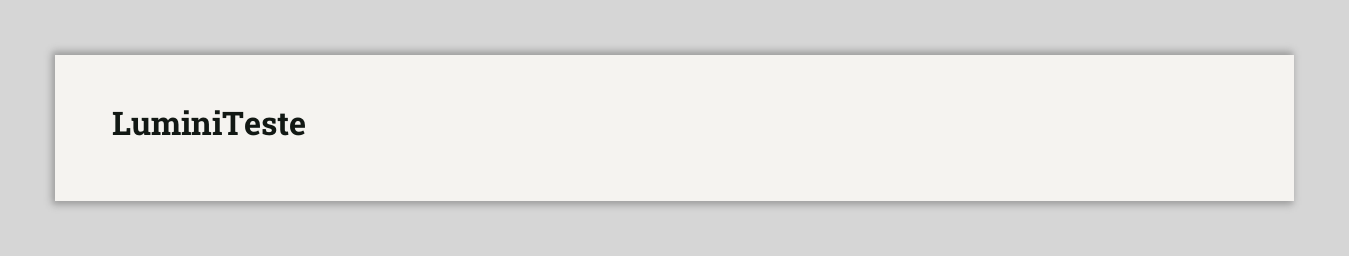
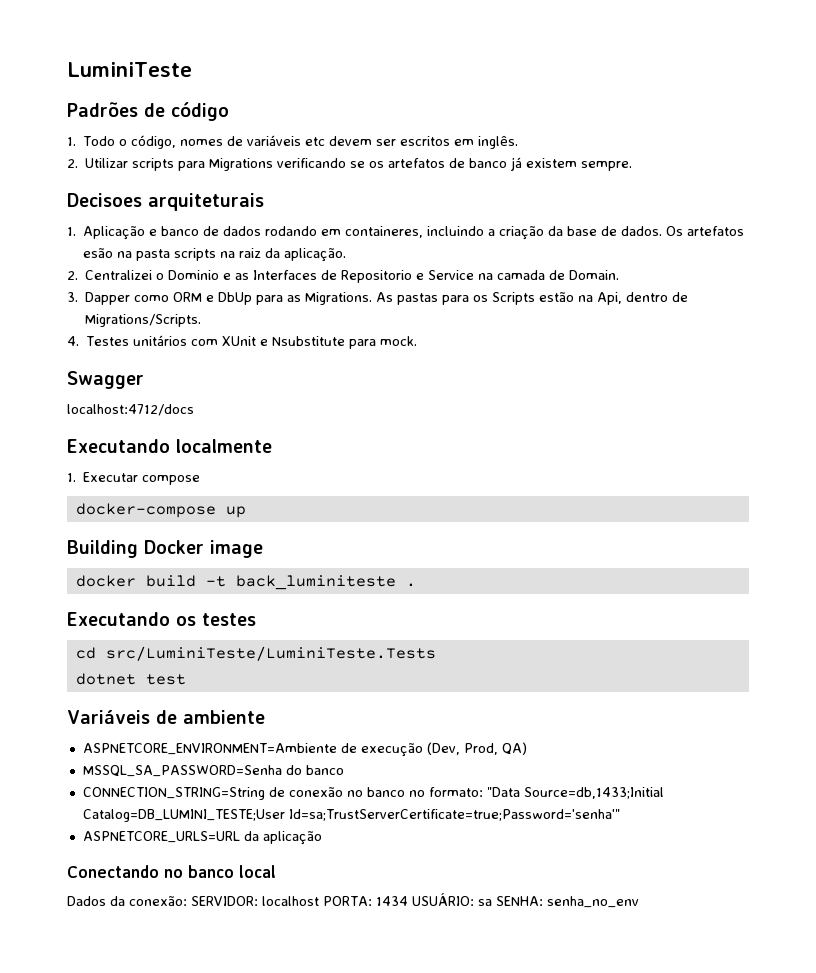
(306, 123) none -> [67,102,229,121] [67,135,519,149] [67,157,633,171] [67,193,264,211] [67,226,745,240] [83,248,347,262] [67,270,620,283] [67,292,689,305] [85,314,202,327] [67,335,418,349] [67,371,144,389] [67,404,194,416] [67,439,272,453] [67,472,201,485] [75,503,246,518] [67,540,263,558] [75,575,416,590] [67,612,256,626] [75,646,436,661] [75,673,186,685] [67,709,265,724] [82,742,527,757] [82,765,344,777] [82,787,664,800] [82,809,620,822] [82,831,322,845] [67,865,276,878] [67,893,639,908] // Padrões de código // 1. Todo o código, nomes de variáveis etc devem ser escritos em inglês. // 2. Utilizar scripts para Migrations verificando se os artefatos de banco já existem sempre. // Decisoes arquiteturais // 1. Aplicação e banco de dados rodando em containeres, incluindo a criação da base de dados. Os artefatos esão na pasta scripts na raiz da aplicação. // 2. Centralizei o Dominio e as Interfaces de Repositorio e Service na camada de Domain. // 3. Dapper como ORM e DbUp para as Migrations. As pastas para os Scripts estão na Api, dentro de Migrations/Scripts. // 4. Testes unitários com XUnit e Nsubstitute para mock. // Swagger // localhost:4712/docs // Executando localmente // 1. Executar compose // docker-compose up // Building Docker image // docker build -t back_luminiteste . // Executando os testes // cd src/LuminiTeste/LuminiTeste.Tests // dotnet test // Variáveis de ambiente // ASPNETCORE_ENVIRONMENT=Ambiente de execução (Dev, Prod, QA) // MSSQL_SA_PASSWORD=Senha do banco // CONNECTION_STRING=String de conexão no banco no formato: "Data Source=db,1433;Initial Catalog=DB_LUMINI_TESTE;User Id=sa;TrustServerCertificate=true;Password='senha'" // ASPNETCORE_URLS=URL da aplicação // Conectando no banco local // Dados da conexão: SERVIDOR: localhost PORTA: 1434 USUÁRIO: sa SENHA: senha_no_env

